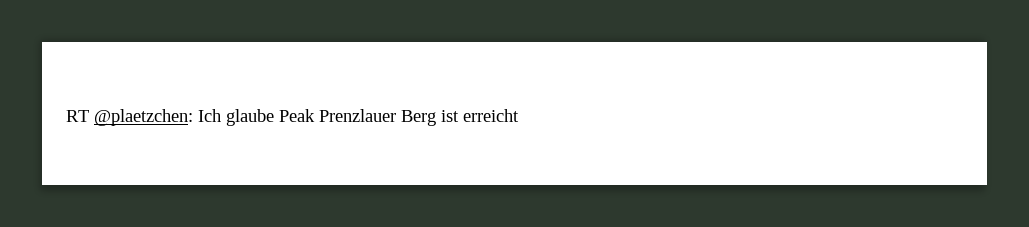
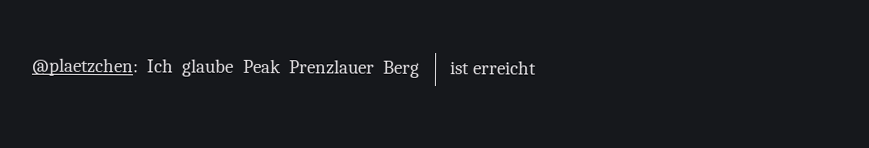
[66,110,89,122] RT -> (31, 67) none

